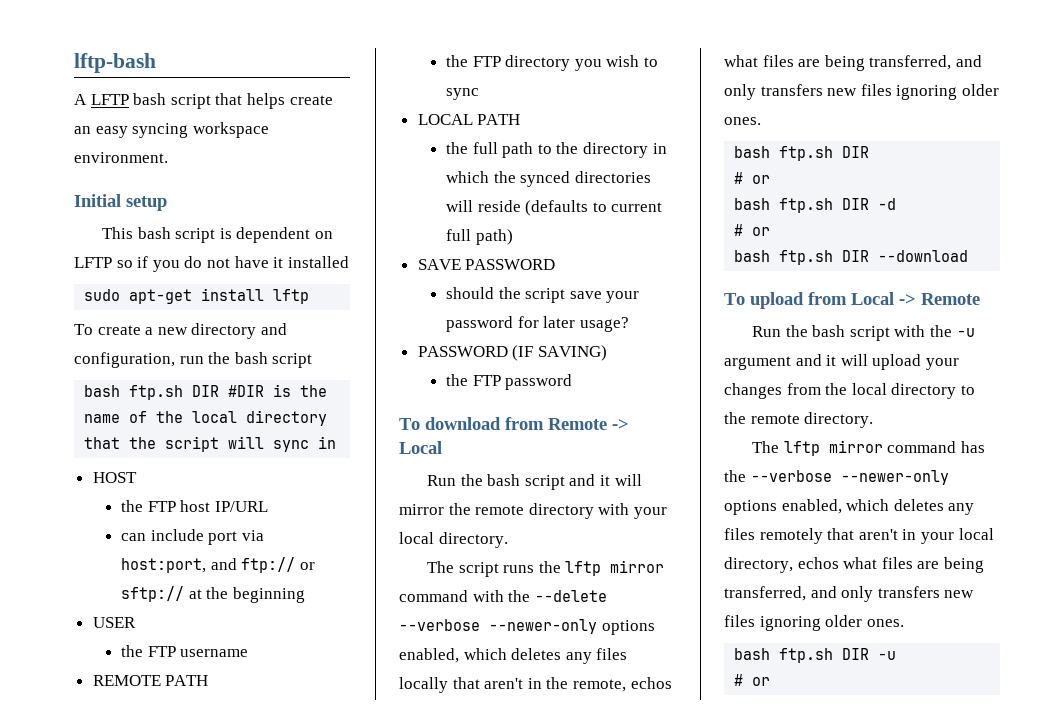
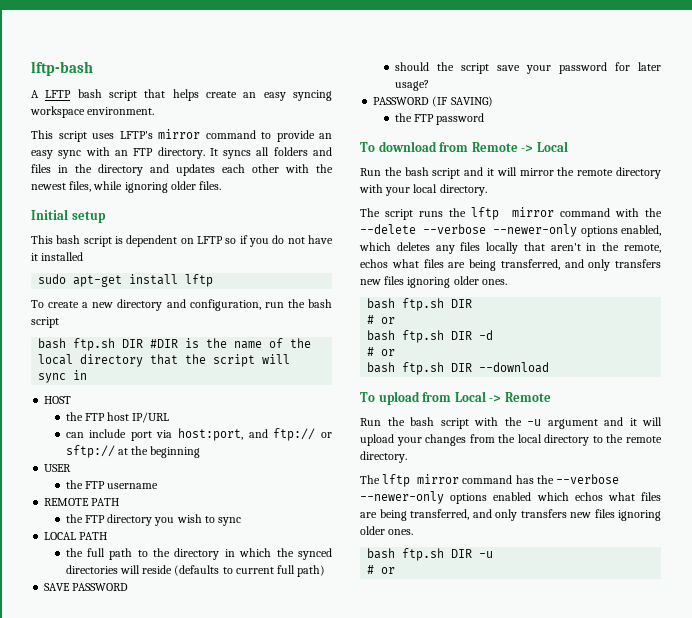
(168, 157) none -> [31,129,332,142] [31,147,333,159] [31,164,333,176] [31,181,222,193] // This script uses LFTP's mirror command to provide an easy sync with an FTP directory. It syncs all folders and files in the directory and updates each other with the newest files, while ignoring older files.
[781,499,975,515] [724,528,994,544] [724,557,793,573] enabled, which deletes any files remotely that aren't in your local directory, -> [493,492,569,501] enabled which

